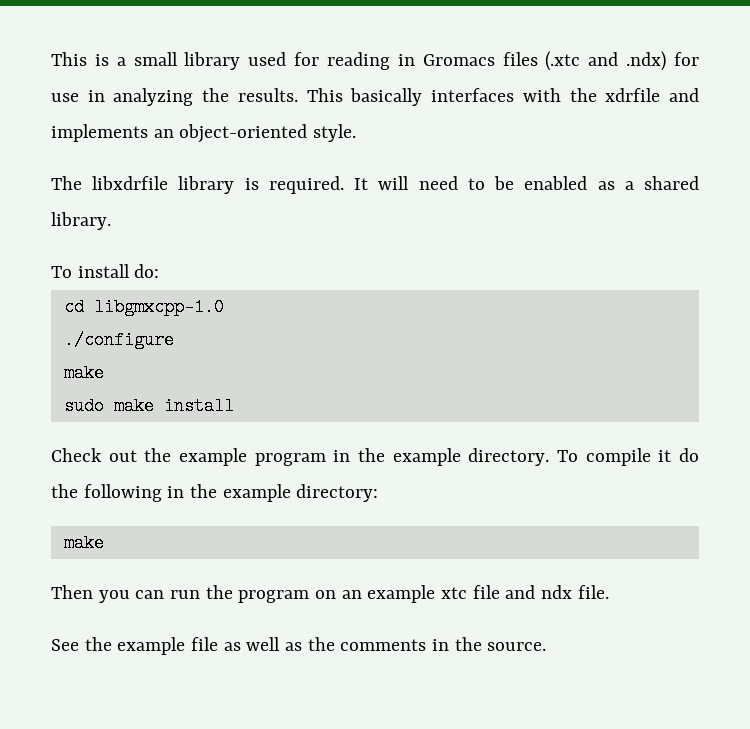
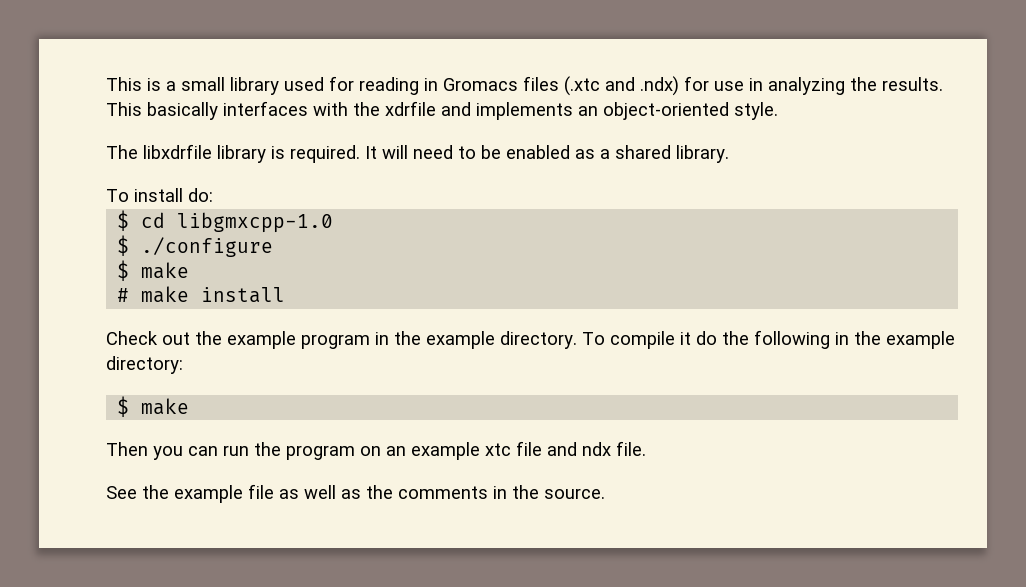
(160, 271) none -> [117,210,130,231] $
(224, 307) none -> [117,235,130,256] $
[63,364,104,382] [63,397,104,415] make // sudo -> [117,260,190,281] [117,288,130,302] $ make // #
(379, 493) none -> [117,396,130,417] $

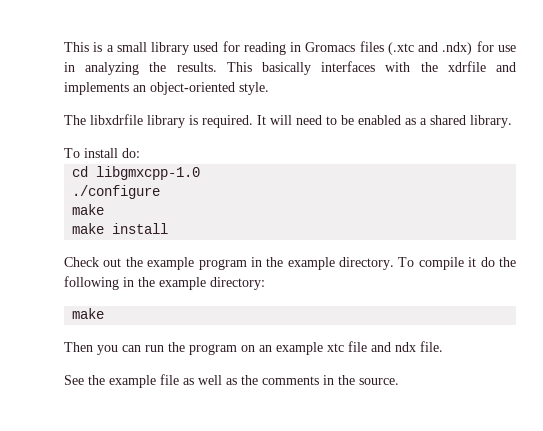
[117,210,130,231] $ -> (140, 153) none
[117,235,130,256] $ -> (201, 173) none
[117,260,190,281] [117,288,130,302] $ make // # -> [72,204,105,215] make //
[117,396,130,417] $ -> (265, 283) none

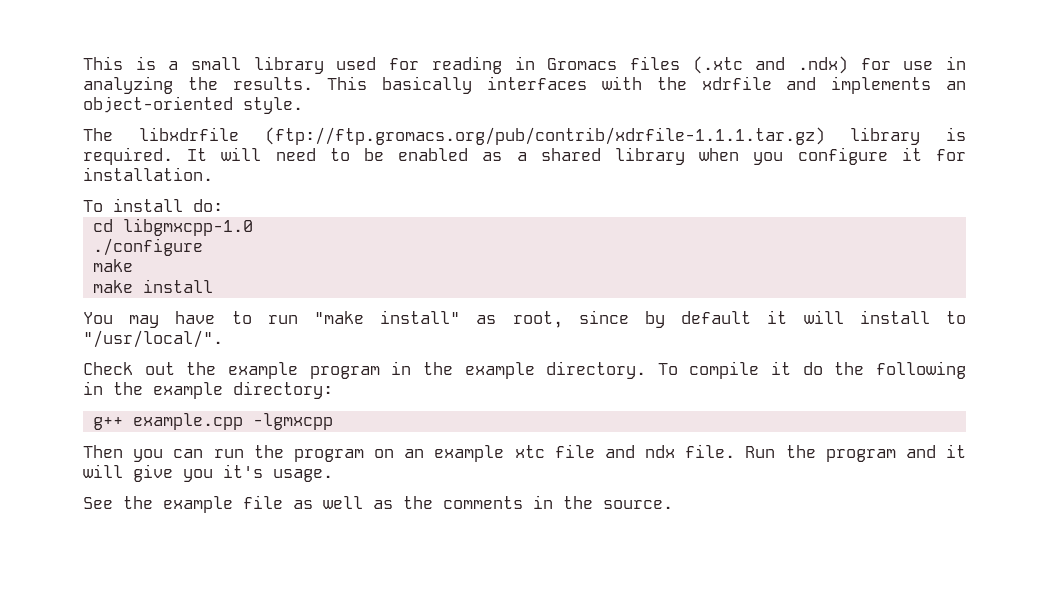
(143, 119) none -> [264,127,825,145] (ftp://ftp.gromacs.org/pub/contrib/xdrfile-1.1.1.tar.gz)
[470,115,512,128] library. -> [615,147,967,165] [83,167,213,181] library when you configure it for installation.
(169, 228) none -> [83,310,967,328] [83,330,223,348] // You may have to run "make install" as root, since by default it will install to "/usr/local/".
[72,308,105,319] make -> [92,413,333,430] g++ example.cpp -lgmxcpp
(443, 346) none -> [745,444,966,462] [83,464,333,482] Run the program and it will give you it's usage.

